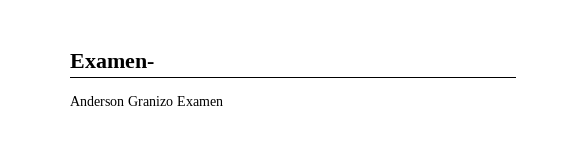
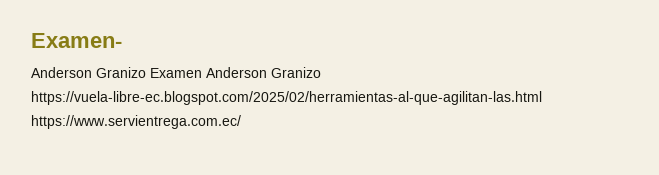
(223, 101) none -> [206,67,321,78] [31,91,542,105] [31,115,241,129] Anderson Granizo https://vuela-libre-ec.blogspot.com/2025/02/herramientas-al-que-agilitan-las.html https://www.servientrega.com.ec/

